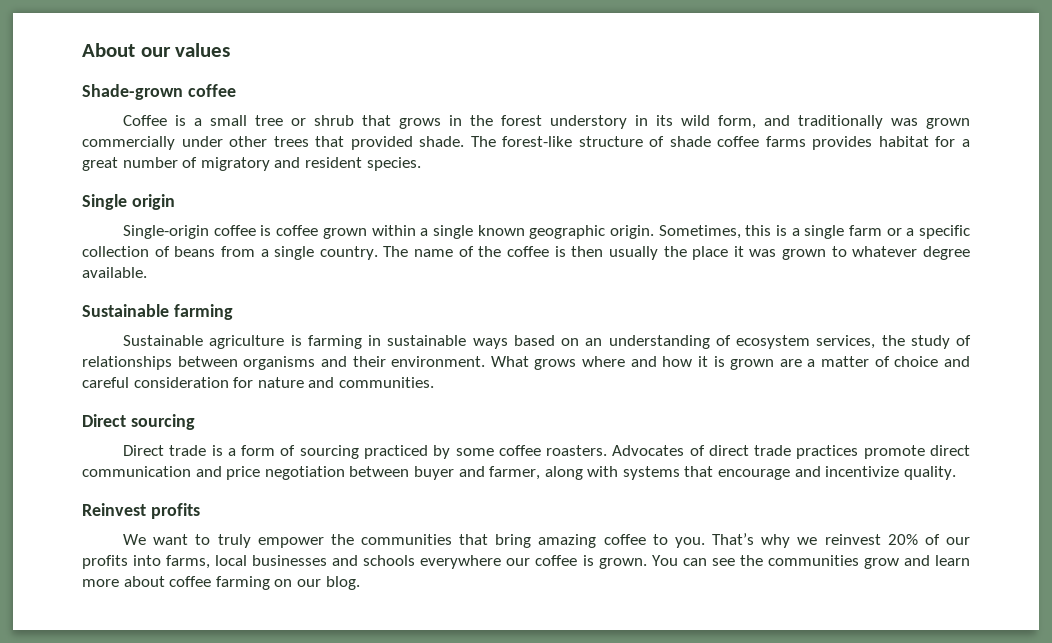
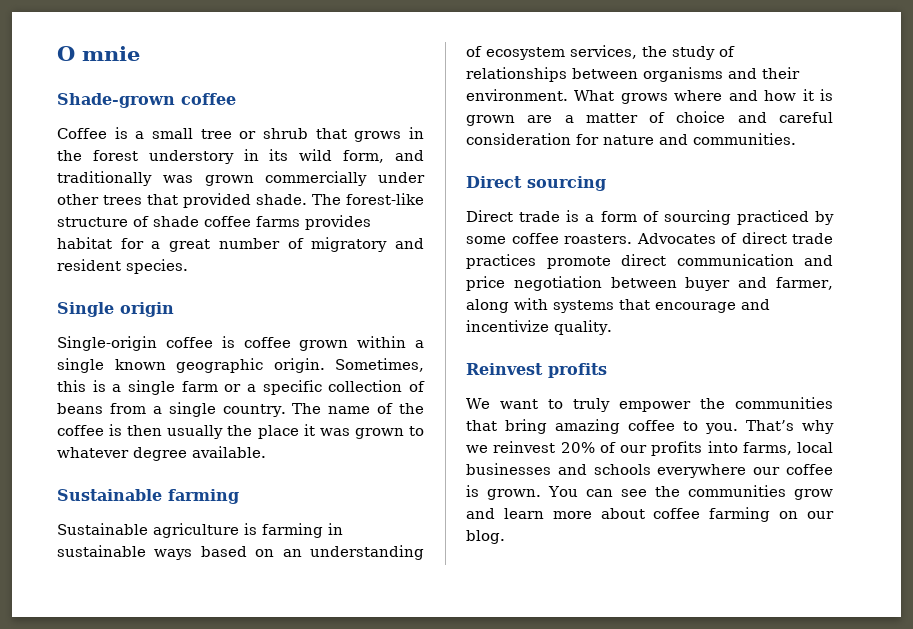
[82,43,231,57] About our values -> [57,46,140,61] O mnie

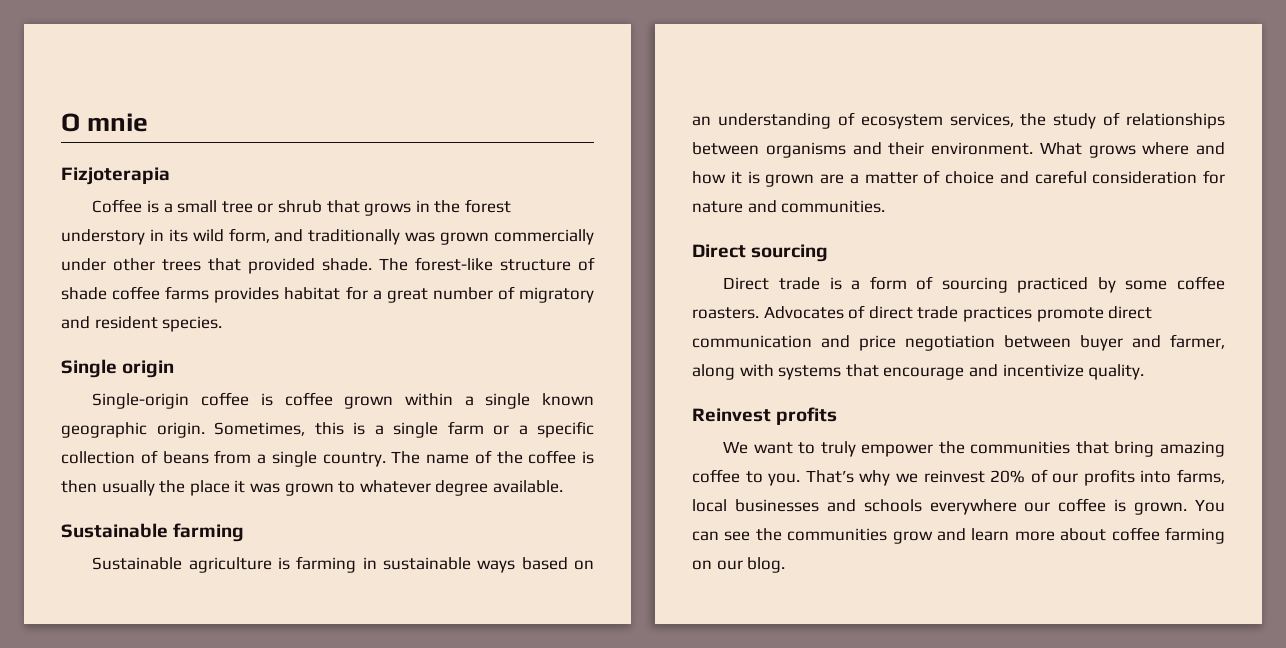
[57,93,236,108] Shade-grown coffee -> [61,167,170,185] Fizjoterapia

